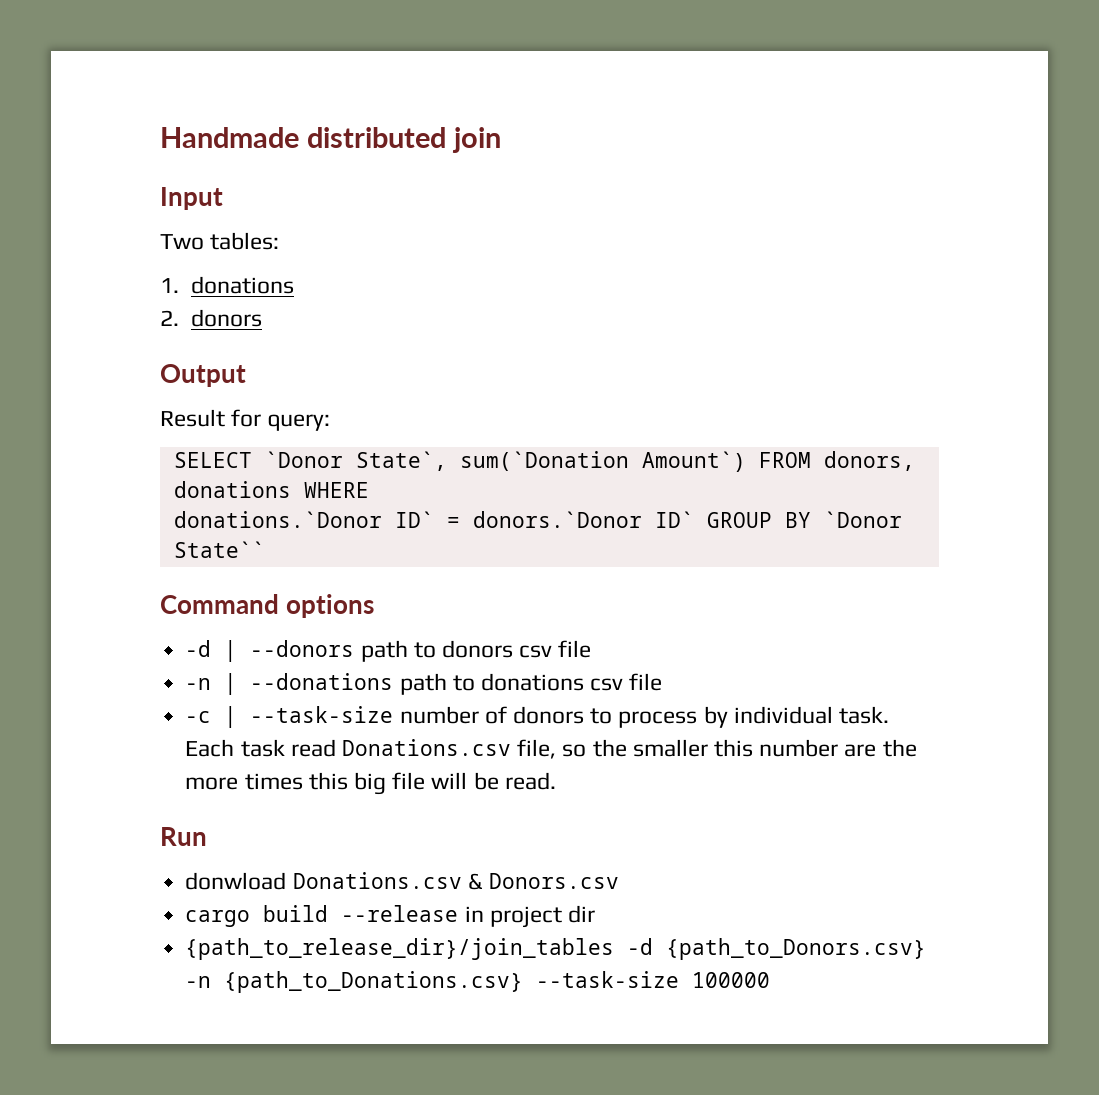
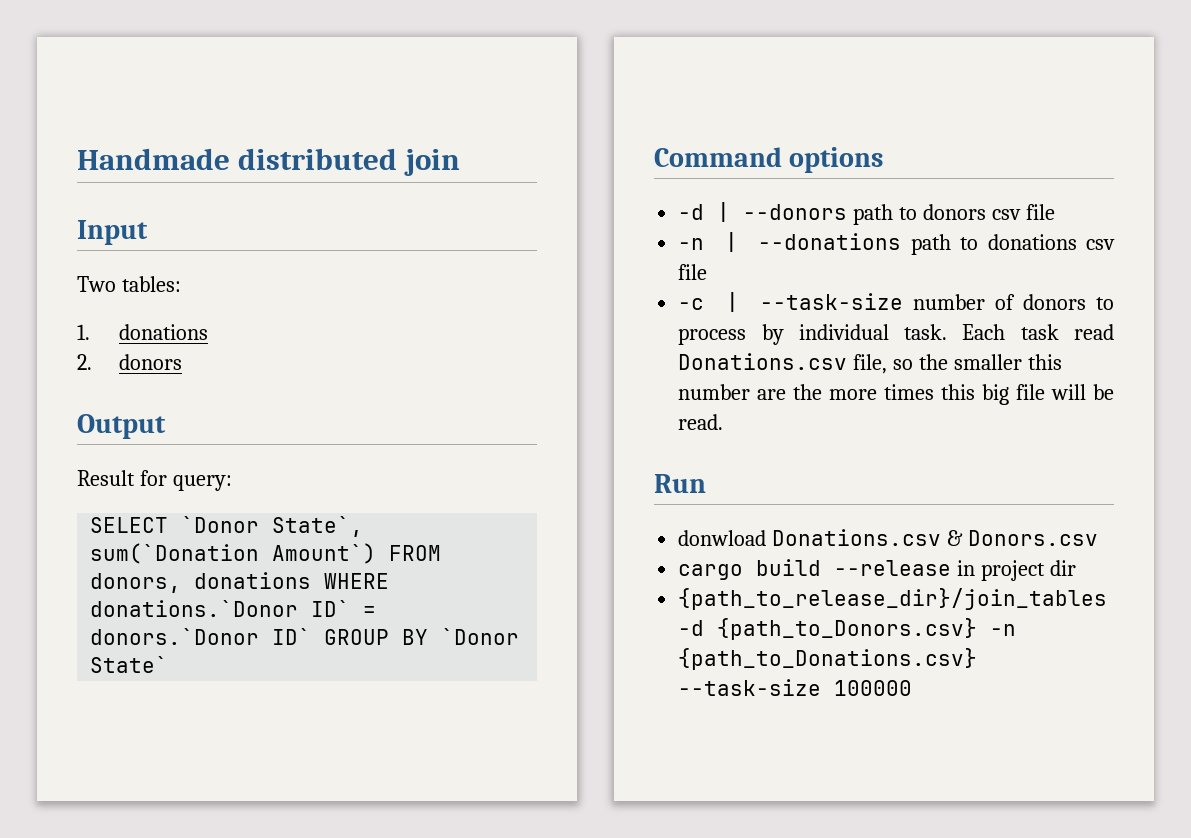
[173,541,265,558] State`` -> [90,656,169,673] State`

